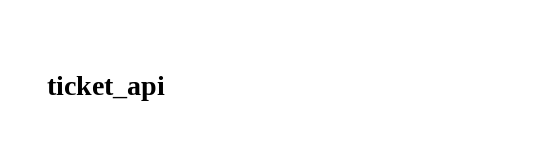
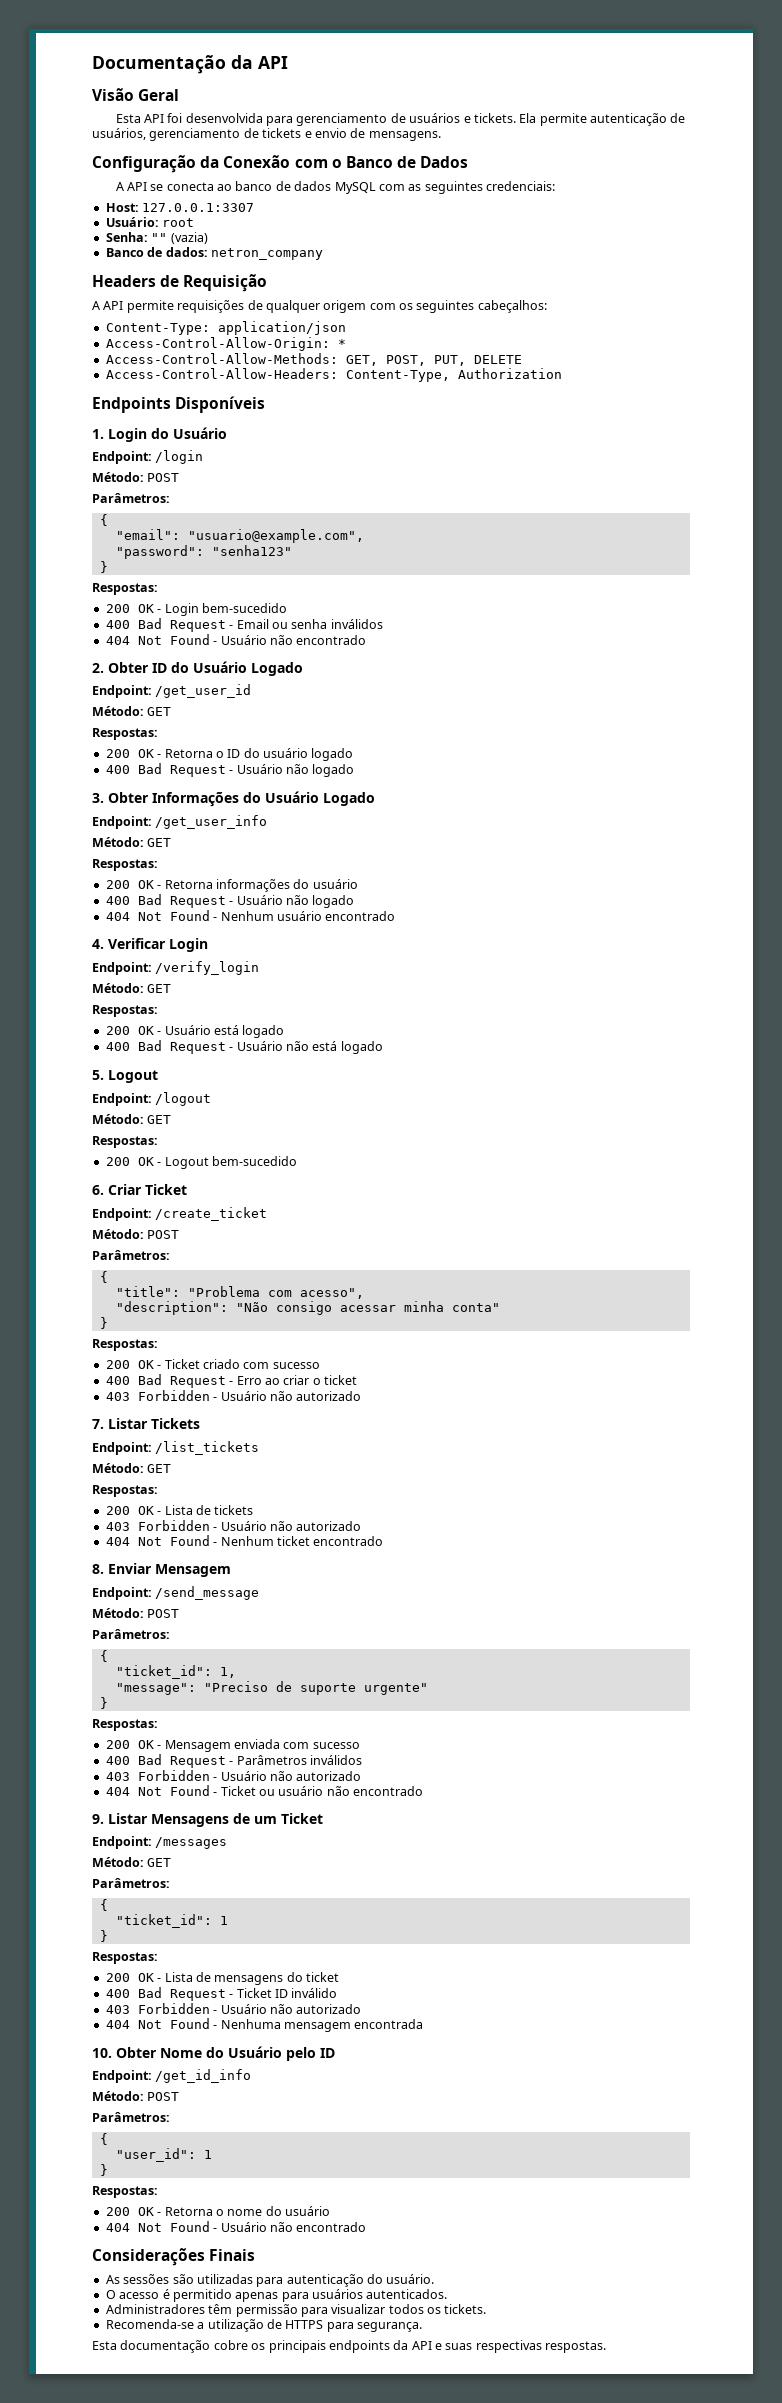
[47,76,165,101] ticket_api -> [92,55,288,74] [92,88,180,101] [115,113,686,126] [92,128,441,141] [92,155,469,173] [115,181,556,194] [105,203,255,212] [105,217,195,227] [105,232,208,244] [105,247,323,260] [92,274,268,292] [92,300,547,313] [105,321,346,335] [105,337,346,351] [105,353,522,366] [105,368,562,382] [92,396,266,413] [92,427,227,442] [92,450,204,464] [92,472,180,482] [92,493,170,503] [99,514,108,526] [115,529,364,543] [115,545,292,559] [99,561,108,573] [92,583,158,595] [105,603,287,616] [105,618,383,632] [105,634,367,645] [92,661,303,676] [92,684,252,698] [92,706,172,716] [92,728,158,740] [105,748,354,761] [105,763,355,777] [92,791,375,807] [92,815,268,829] [92,837,172,847] [92,859,158,871] [105,879,358,892] [105,894,355,908] [105,910,396,921] [92,938,208,952] [92,961,260,975] [92,983,172,993] [92,1005,158,1017] [105,1025,285,1038] [105,1040,383,1054] [92,1070,158,1083] [92,1092,212,1106] [92,1114,172,1124] [92,1136,158,1148] [105,1156,297,1169] [92,1184,187,1195] [92,1207,268,1221] [92,1229,180,1239] [92,1250,170,1260] [99,1271,108,1283] [115,1286,364,1299] [115,1301,500,1315] [99,1317,108,1329] [92,1339,158,1351] [105,1359,320,1369] [105,1374,357,1388] [105,1390,362,1401] [92,1418,200,1429] [92,1441,260,1455] [92,1463,172,1473] [92,1485,158,1497] [105,1505,254,1515] [105,1520,362,1531] [105,1535,384,1546] [92,1563,231,1577] [92,1586,260,1600] [92,1608,180,1618] [92,1629,170,1639] [99,1650,108,1662] [115,1665,236,1679] [115,1681,428,1695] [99,1697,108,1709] [92,1719,158,1731] [105,1739,360,1752] [105,1754,362,1768] [105,1770,362,1781] [105,1785,423,1796] [92,1813,323,1827] [92,1836,228,1849] [92,1857,172,1867] [92,1878,170,1888] [99,1899,108,1911] [115,1914,228,1928] [99,1930,108,1942] [92,1952,158,1964] [105,1972,339,1985] [105,1987,338,2001] [105,2003,362,2014] [105,2018,424,2032] [92,2046,335,2061] [92,2069,252,2083] [92,2091,180,2101] [92,2112,170,2122] [99,2133,108,2145] [115,2148,212,2162] [99,2164,108,2176] [92,2186,158,2198] [105,2206,330,2216] [105,2221,367,2232] [92,2248,256,2266] [105,2274,435,2287] [105,2289,448,2302] [105,2304,487,2317] [105,2319,422,2332] [92,2340,607,2353] Documentação da API // Visão Geral // Esta API foi desenvolvida para gerenciamento de usuários e tickets. Ela permite autenticação de usuários, gerenciamento de tickets e envio de mensagens. // Configuração da Conexão com o Banco de Dados // A API se conecta ao banco de dados MySQL com as seguintes credenciais: // Host: 127.0.0.1:3307 // Usuário: root // Senha: "" (vazia) // Banco de dados: netron_company // Headers de Requisição // A API permite requisições de qualquer origem com os seguintes cabeçalhos: // Content-Type: application/json // Access-Control-Allow-Origin: * // Access-Control-Allow-Methods: GET, POST, PUT, DELETE // Access-Control-Allow-Headers: Content-Type, Authorization // Endpoints Disponíveis // 1. Login do Usuário // Endpoint: /login // Método: POST // Parâmetros: // { // "email": "usuario@example.com", // "password": "senha123" // } // Respostas: // 200 OK - Login bem-sucedido // 400 Bad Request - Email ou senha inválidos // 404 Not Found - Usuário não encontrado // 2. Obter ID do Usuário Logado // Endpoint: /get_user_id // Método: GET // Respostas: // 200 OK - Retorna o ID do usuário logado // 400 Bad Request - Usuário não logado // 3. Obter Informações do Usuário Logado // Endpoint: /get_user_info // Método: GET // Respostas: // 200 OK - Retorna informações do usuário // 400 Bad Request - Usuário não logado // 404 Not Found - Nenhum usuário encontrado // 4. Verificar Login // Endpoint: /verify_login // Método: GET // Respostas: // 200 OK - Usuário está logado // 400 Bad Request - Usuário não está logado // 5. Logout // Endpoint: /logout // Método: GET // Respostas: // 200 OK - Logout bem-sucedido // 6. Criar Ticket // Endpoint: /create_ticket // Método: POST // Parâmetros: // { // "title": "Problema com acesso", // "description": "Não consigo acessar minha conta" // } // Respostas: // 200 OK - Ticket criado com sucesso // 400 Bad Request - Erro ao criar o ticket // 403 Forbidden - Usuário não autorizado // 7. Listar Tickets // Endpoint: /list_tickets // Método: GET // Respostas: // 200 OK - Lista de tickets // 403 Forbidden - Usuário não autorizado // 404 Not Found - Nenhum ticket encontrado // 8. Enviar Mensagem // Endpoint: /send_message // Método: POST // Parâmetros: // { // "ticket_id": 1, // "message": "Preciso de suporte urgente" // } // Respostas: // 200 OK - Mensagem enviada com sucesso // 400 Bad Request - Parâmetros inválidos // 403 Forbidden - Usuário não autorizado // 404 Not Found - Ticket ou usuário não encontrado // 9. Listar Mensagens de um Ticket // Endpoint: /messages // Método: GET // Parâmetros: // { // "ticket_id": 1 // } // Respostas: // 200 OK - Lista de mensagens do ticket // 400 Bad Request - Ticket ID inválido // 403 Forbidden - Usuário não autorizado // 404 Not Found - Nenhuma mensagem encontrada // 10. Obter Nome do Usuário pelo ID // Endpoint: /get_id_info // Método: POST // Parâmetros: // { // "user_id": 1 // } // Respostas: // 200 OK - Retorna o nome do usuário // 404 Not Found - Usuário não encontrado // Considerações Finais // As sessões são utilizadas para autenticação do usuário. // O acesso é permitido apenas para usuários autenticados. // Administradores têm permissão para visualizar todos os tickets. // Recomenda-se a utilização de HTTPS para segurança. // Esta documentação cobre os principais endpoints da API e suas respectivas respostas.

